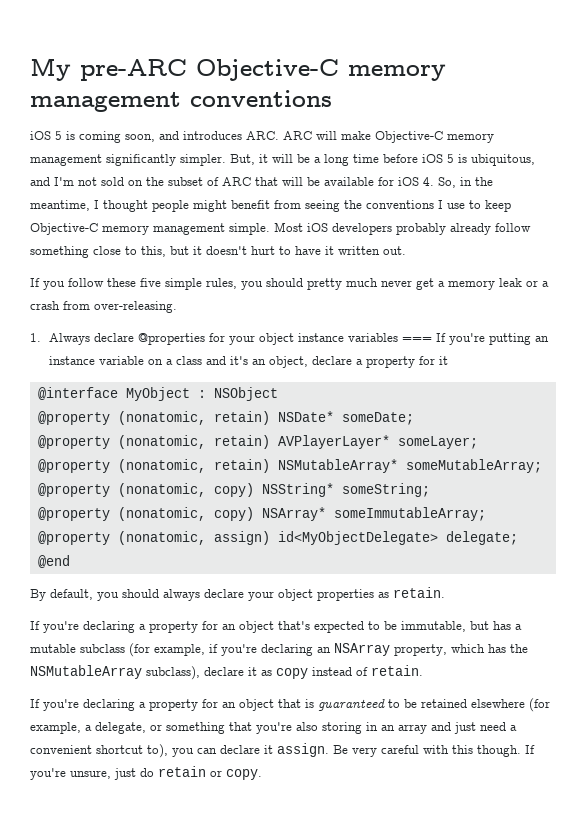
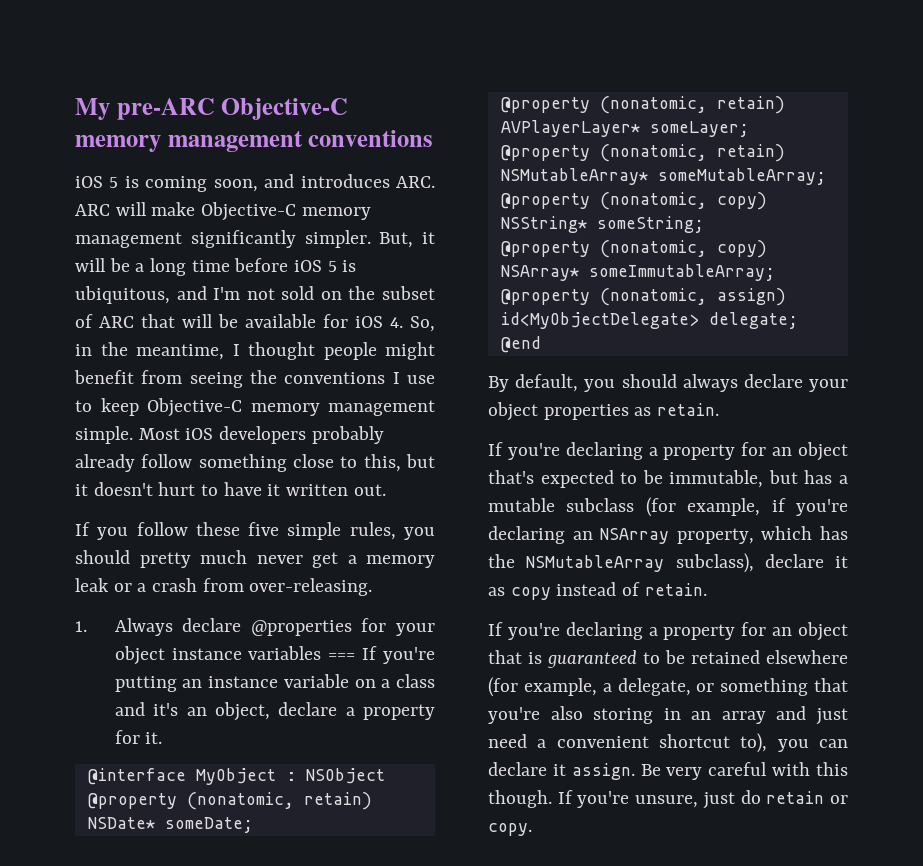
[438,356,448,365] it -> [145,732,163,744] it.

